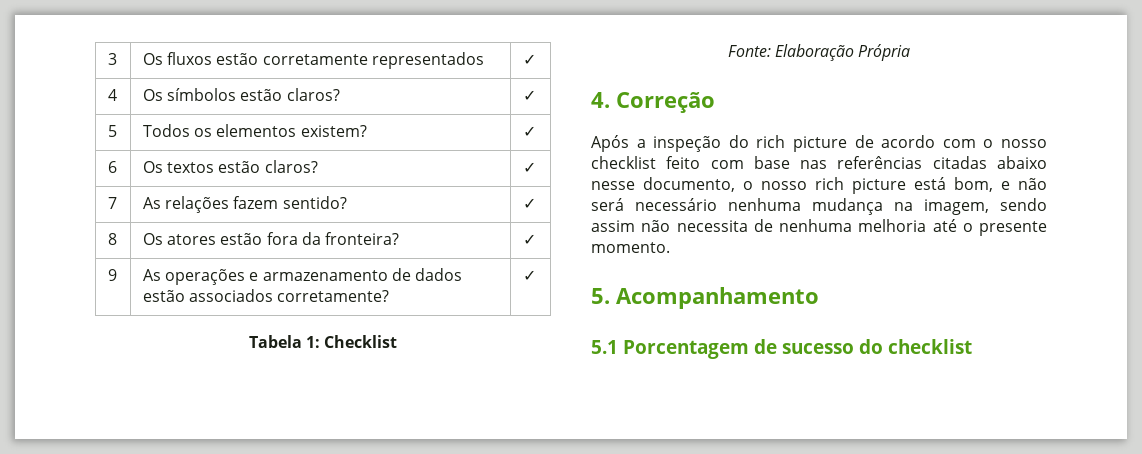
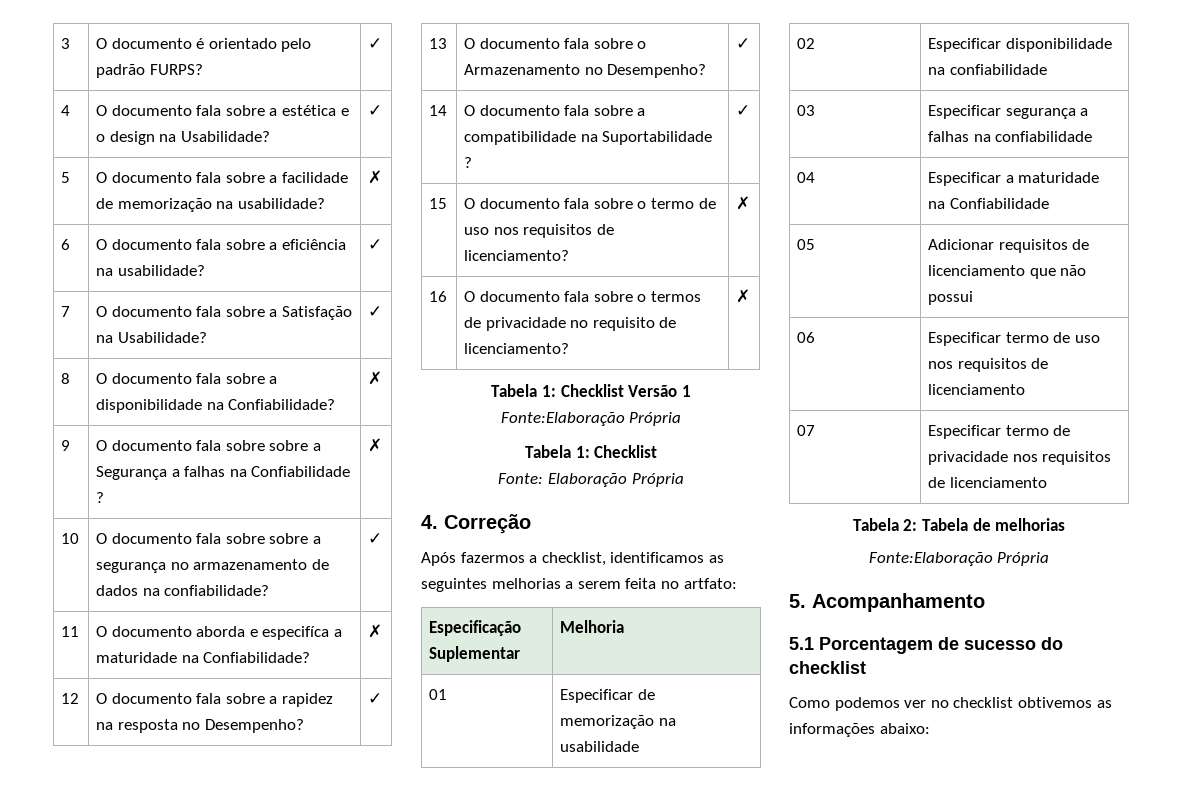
[142,52,485,69] [522,54,536,65] [107,89,117,101] [142,88,340,101] [522,90,536,101] [107,125,117,137] [142,124,367,137] [522,126,536,137] [107,161,117,173] [142,160,318,173] [522,162,536,173] [107,197,117,209] [142,196,347,213] [522,198,536,209] [107,233,117,245] [142,232,400,245] [522,234,536,245] [107,269,117,281] [142,268,463,285] [142,289,390,302] [522,270,536,281] Os fluxos estão corretamente representados | ✓ // 4 | Os símbolos estão claros? | ✓ // 5 | Todos os elementos existem? | ✓ // 6 | Os textos estão claros? | ✓ // 7 | As relações fazem sentido? | ✓ // 8 | Os atores estão fora da fronteira? | ✓ // 9 | As operações e armazenamento de dados estão associados corretamente? | ✓ -> [96,38,312,52] [96,64,203,78] [368,38,383,49] [61,105,71,116] [96,105,349,116] [96,131,270,145] [368,105,383,116] [61,172,71,183] [96,172,349,183] [96,198,325,212] [368,170,383,184] [61,239,71,250] [96,239,347,250] [96,265,205,276] [368,239,383,250] [61,306,71,317] [96,306,353,320] [96,332,207,343] [368,306,383,317] [61,373,71,384] [96,373,278,384] [96,399,336,413] [368,371,383,385] [61,440,71,451] [96,440,322,451] [96,466,351,480] [96,492,105,503] [368,438,383,452] [61,533,80,544] [96,533,322,544] [96,559,329,573] [96,585,270,596] [368,533,383,544] [61,626,80,637] [96,626,343,640] [96,652,311,663] [368,624,383,638] [61,693,80,704] [96,693,334,707] [96,719,304,733] [368,693,383,704] [429,38,448,49] [464,38,647,49] [464,64,707,78] [736,38,751,49] [429,105,448,116] [464,105,646,116] [464,131,713,145] [464,157,473,168] [736,105,751,116] [429,198,448,209] [464,198,716,209] [464,224,614,238] [464,250,570,261] [736,196,751,210] [429,291,448,302] [464,291,702,302] [464,317,677,331] [464,343,570,354] [736,289,751,303] [491,384,691,397] [500,412,682,426] O documento é orientado pelo padrão FURPS? | ✓ // 4 | O documento fala sobre a estética e o design na Usabilidade? | ✓ // 5 | O documento fala sobre a facilidade de memorização na usabilidade? | ✗ // 6 | O documento fala sobre a eficiência na usabilidade? | ✓ // 7 | O documento fala sobre a Satisfação na Usabilidade? | ✓ // 8 | O documento fala sobre a disponibilidade na Confiabilidade? | ✗ // 9 | O documento fala sobre sobre a Segurança a falhas na Confiabilidade ? | ✗ // 10 | O documento fala sobre sobre a segurança no armazenamento de dados na confiabilidade? | ✓ // 11 | O documento aborda e especifíca a maturidade na Confiabilidade? | ✗ // 12 | O documento fala sobre a rapidez na resposta no Desempenho? | ✓ // 13 | O documento fala sobre o Armazenamento no Desempenho? | ✓ // 14 | O documento fala sobre a compatibilidade na Suportabilidade ? | ✓ // 15 | O documento fala sobre o termo de uso nos requisitos de licenciamento? | ✗ // 16 | O documento fala sobre o termos de privacidade no requisito de licenciamento? | ✗ // Tabela 1: Checklist Versão 1 // Fonte:Elaboração Própria
[636,135,1047,152] [591,156,1047,169] [591,177,1047,194] [591,198,1047,215] [591,219,1047,236] [591,242,670,253] a inspeção do rich picture de acordo com o nosso checklist feito com base nas referências citadas abaixo nesse documento, o nosso rich picture está bom, e não será necessário nenhuma mudança na imagem, sendo assim não necessita de nenhuma melhoria até o presente momento. -> [460,552,724,566] [421,578,737,592] [429,620,522,636] [429,646,521,662] [560,620,625,633] [429,689,448,700] [560,689,655,703] [560,715,676,729] [560,741,640,752] [797,38,816,49] [928,38,1112,52] [928,64,1047,75] [797,105,816,116] [928,105,1089,119] [928,131,1093,142] [797,172,816,183] [928,172,1100,186] [928,198,1049,209] [797,239,816,250] [928,239,1090,253] [928,265,1087,279] [928,291,974,305] [797,332,816,343] [928,332,1100,346] [928,358,1049,372] [928,384,1026,395] [797,425,816,436] [928,425,1071,439] [928,451,1112,465] [928,477,1047,488] [852,518,1066,531] [868,552,1050,566] fazermos a checklist, identificamos as seguintes melhorias a serem feita no artfato: // Especificação Suplementar | Melhoria // 01 | Especificar de memorização na usabilidade // 02 | Especificar disponibilidade na confiabilidade // 03 | Especificar segurança a falhas na confiabilidade // 04 | Especificar a maturidade na Confiabilidade // 05 | Adicionar requisitos de licenciamento que não possui // 06 | Especificar termo de uso nos requisitos de licenciamento // 07 | Especificar termo de privacidade nos requisitos de licenciamento // Tabela 2: Tabela de melhorias // Fonte:Elaboração Própria
(972, 346) none -> [789,697,1112,711] [789,723,930,737] // Como podemos ver no checklist obtivemos as informações abaixo:

